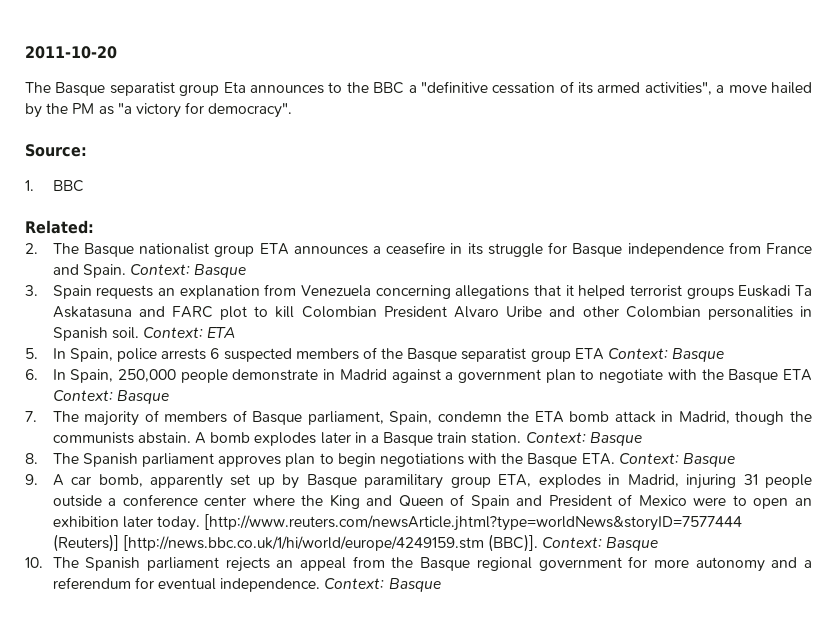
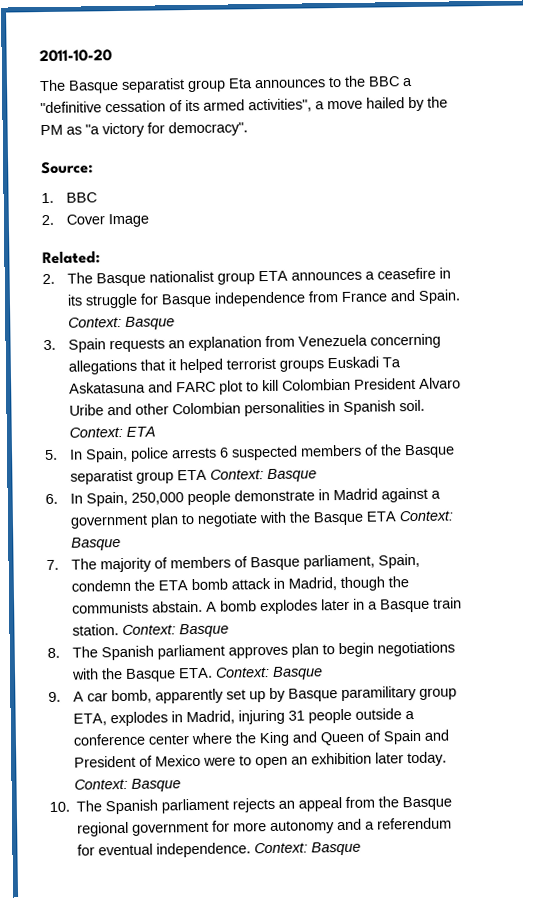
(84, 186) none -> [41,213,150,228] // 2. Cover Image
[204,514,743,531] [52,534,539,552] [http://www.reuters.com/newsArticle.jhtml?type=worldNews&storyID=7577444 (Reuters)] [http://news.bbc.co.uk/1/hi/world/europe/4249159.stm (BBC)]. -> (448, 759) none

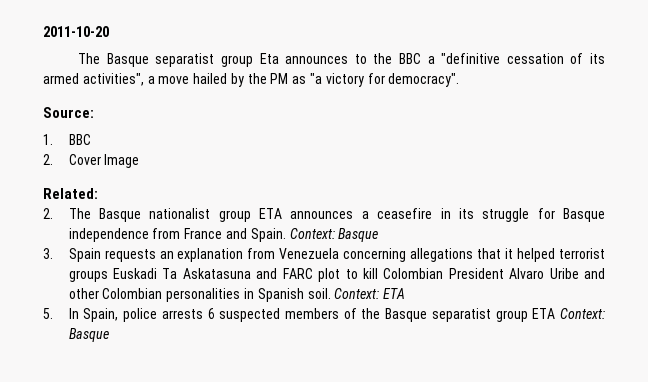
[45,487,442,507] [70,510,454,529] [71,537,122,551] [46,553,421,573] [71,576,410,592] [72,597,463,615] [72,623,230,638] [47,641,456,661] [71,666,324,682] [48,685,458,704] [73,708,416,727] [73,729,450,747] [74,751,448,769] [74,778,182,792] [49,796,453,815] [77,817,453,837] [77,841,362,858] // 6. In Spain, 250,000 people demonstrate in Madrid against a government plan to negotiate with the Basque ETA Context: Basque // 7. The majority of members of Basque parliament, Spain, condemn the ETA bomb attack in Madrid, though the communists abstain. A bomb explodes later in a Basque train station. Context: Basque // 8. The Spanish parliament approves plan to begin negotiations with the Basque ETA. Context: Basque // 9. A car bomb, apparently set up by Basque paramilitary group ETA, explodes in Madrid, injuring 31 people outside a conference center where the King and Queen of Spain and President of Mexico were to open an exhibition later today. Context: Basque // 10. The Spanish parliament rejects an appeal from the Basque regional government for more autonomy and a referendum for eventual independence. Context: Basque -> (109, 335) none

